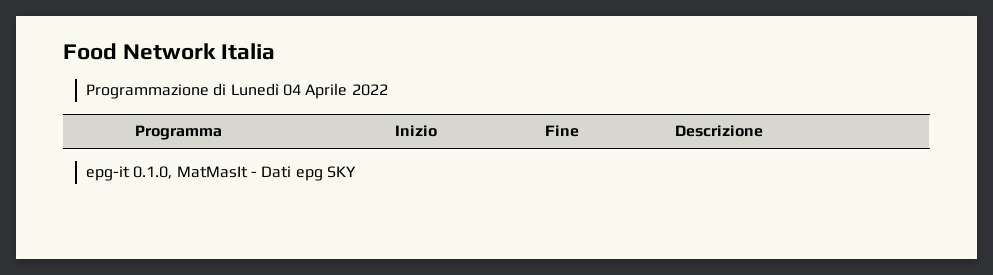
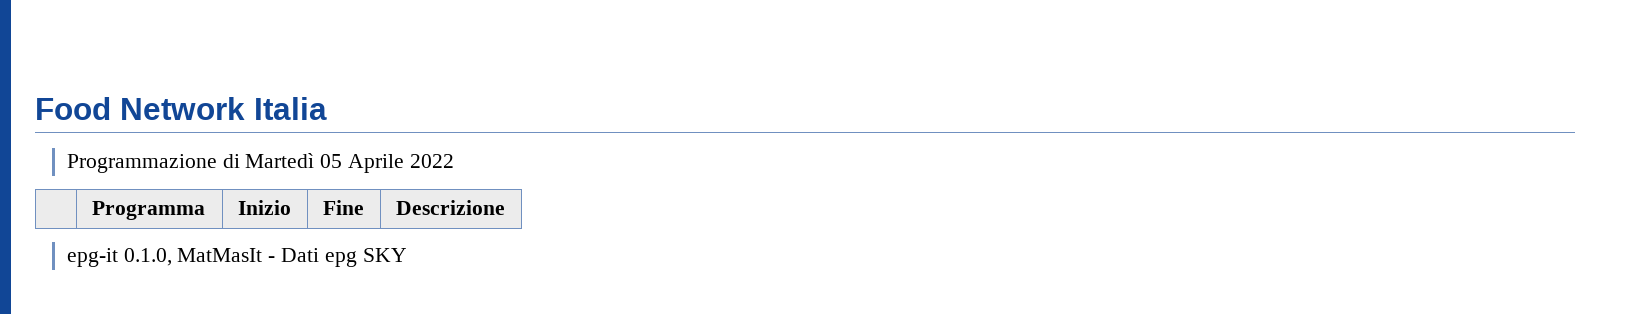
[230,83,301,96] Lunedì 04 -> [245,153,343,168] Martedì 05

